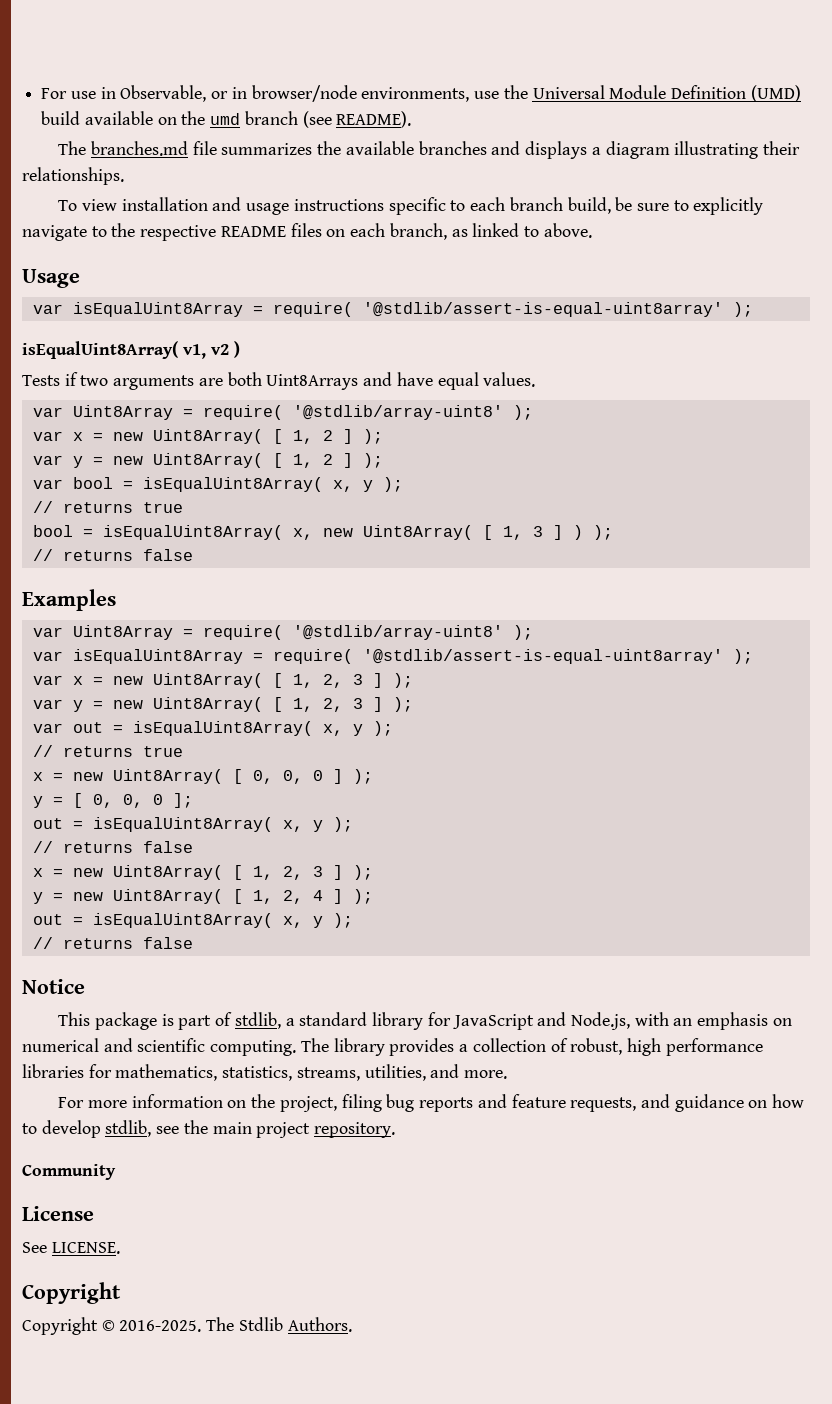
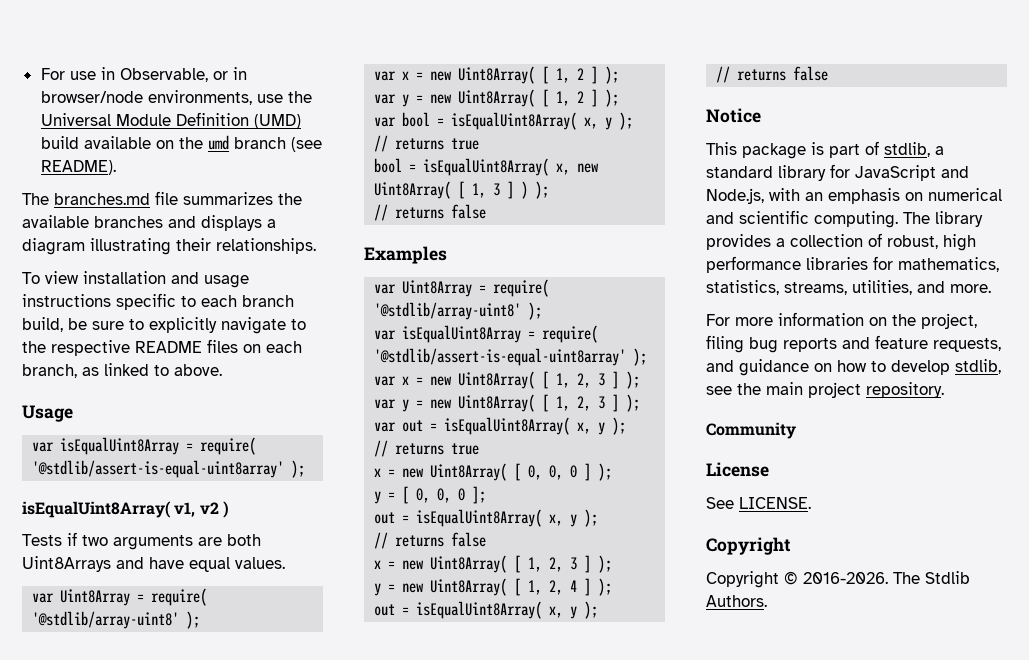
[119,1320,202,1332] 2016-2025. -> [803,572,888,584] 2016-2026.

